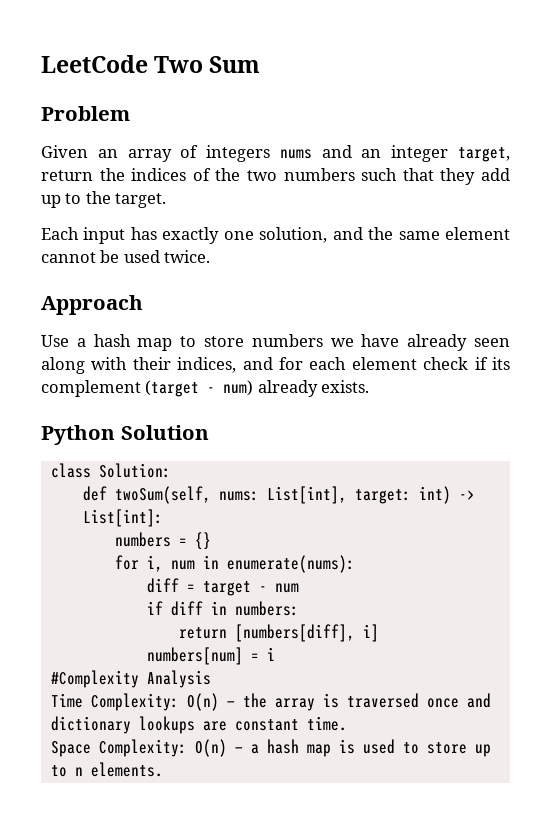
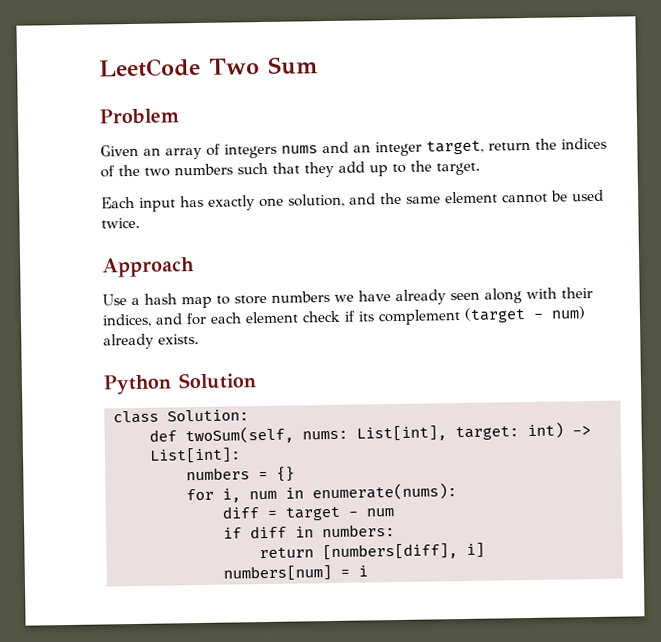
[50,670,211,688] [50,693,491,711] [50,716,347,734] [50,739,491,757] [50,762,163,777] // #Complexity Analysis // Time Complexity: O(n) — the array is traversed once and dictionary lookups are constant time. // Space Complexity: O(n) — a hash map is used to store up to n elements. -> (368, 571) none

